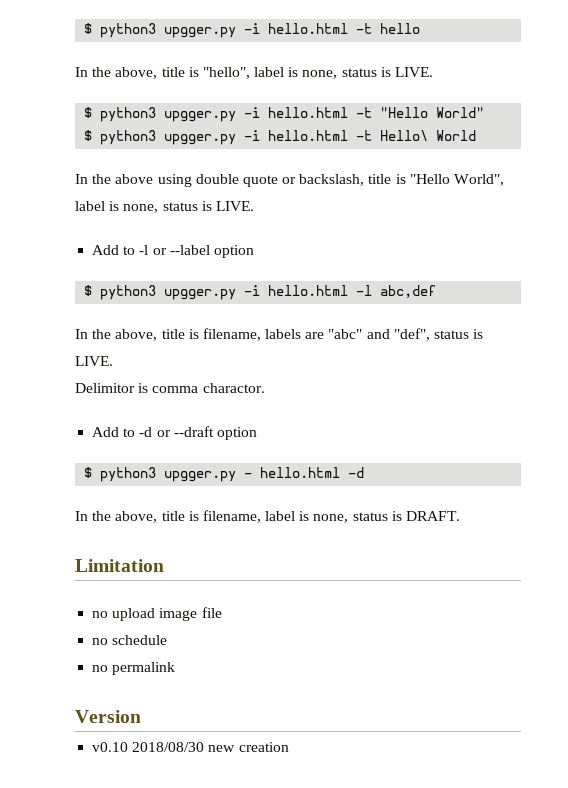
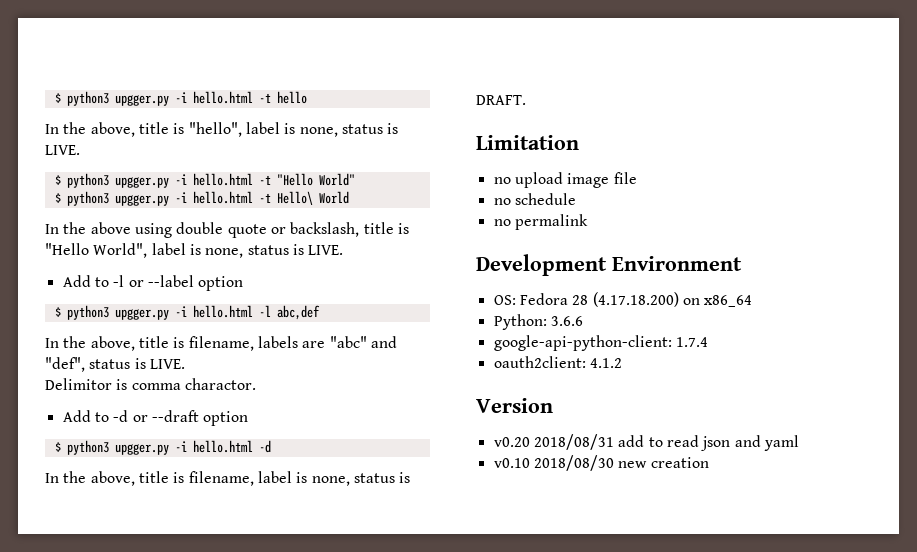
[244,473,253,478] - -> [174,441,187,452] -i
[75,710,141,723] Version -> [476,254,742,276] [493,292,753,307] [493,314,583,330] [493,335,708,351] [493,356,622,368] [476,398,553,413] [493,434,799,451] Development Environment // OS: Fedora 28 (4.17.18.200) on x86_64 // Python: 3.6.6 // google-api-python-client: 1.7.4 // oauth2client: 4.1.2 // Version // v0.20 2018/08/31 add to read json and yaml

